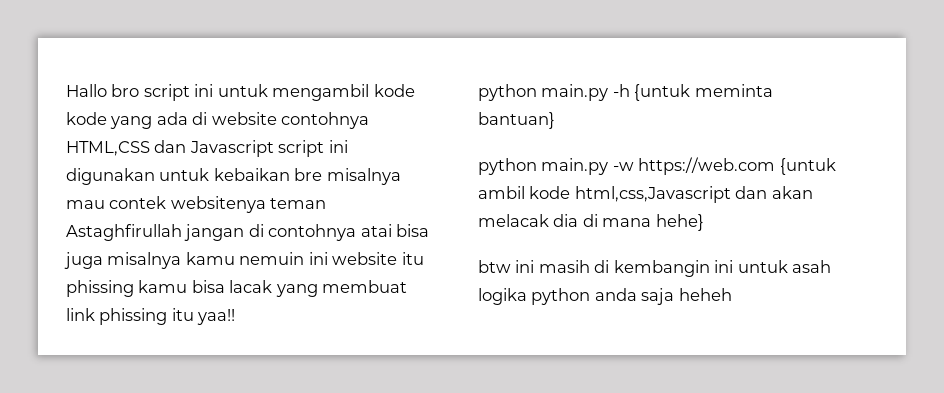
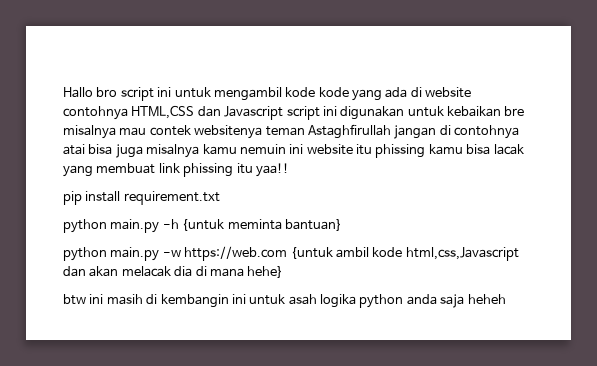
(236, 317) none -> [63,191,220,205] // pip install requirement.txt

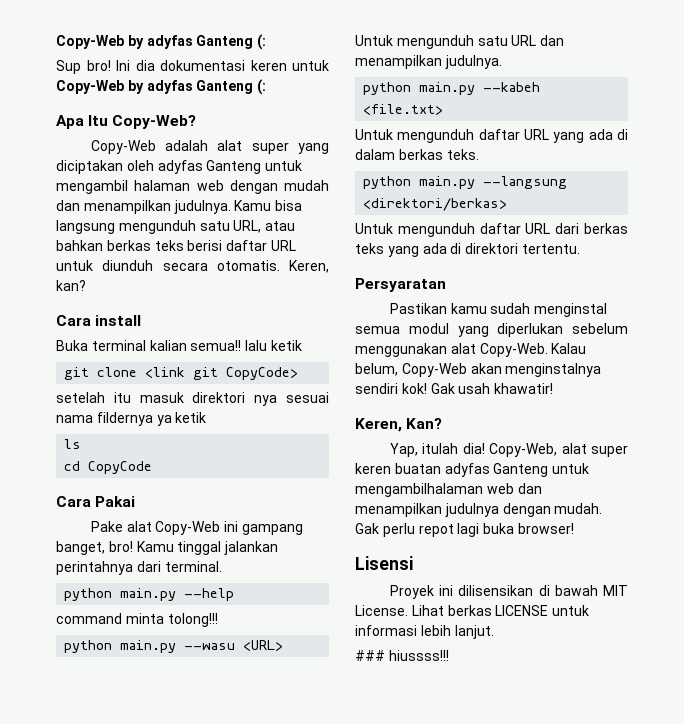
[63,87,472,101] [63,105,525,120] [63,124,519,139] [63,144,524,158] [63,163,289,177] [63,191,220,205] [63,219,342,233] [63,246,519,261] [63,266,284,278] [63,294,506,308] Hallo bro script ini untuk mengambil kode kode yang ada di website contohnya HTML,CSS dan Javascript script ini digunakan untuk kebaikan bre misalnya mau contek websitenya teman Astaghfirullah jangan di contohnya atai bisa juga misalnya kamu nemuin ini website itu phissing kamu bisa lacak yang membuat link phissing itu yaa!! // pip install requirement.txt // python main.py -h {untuk meminta bantuan} // python main.py -w https://web.com {untuk ambil kode html,css,Javascript dan akan melacak dia di mana hehe} // btw ini masih di kembangin ini untuk asah logika python anda saja heheh -> [56,34,267,50] [56,60,329,74] [56,79,267,95] [56,115,197,129] [90,140,329,154] [56,160,303,174] [56,180,329,194] [56,200,303,214] [56,220,296,234] [56,240,296,251] [56,260,329,273] [56,280,86,291] [56,315,142,326] [56,340,302,351] [64,367,299,380] [56,392,329,406] [56,412,207,426] [64,439,82,449] [64,461,153,474] [56,496,136,507] [90,521,304,535] [56,541,279,555] [56,561,222,575] [64,588,235,601] [56,613,218,627] [64,640,284,653] [355,35,565,49] [355,55,502,69] [363,82,541,95] [363,104,444,115] [355,129,628,143] [355,149,479,160] [363,176,568,189] [363,198,508,211] [355,223,628,237] [355,243,580,257] [355,278,446,292] [389,303,608,317] [355,323,628,337] [355,343,587,357] [355,363,602,377] [355,383,554,394] [355,418,443,432] [389,443,628,457] [355,463,590,477] [355,483,542,497] [355,503,603,517] [355,523,574,537] [355,556,413,570] [389,585,628,599] [355,605,590,616] [355,625,494,639] [355,650,449,661] Copy-Web by adyfas Ganteng (: // Sup bro! Ini dia dokumentasi keren untuk Copy-Web by adyfas Ganteng (: // Apa Itu Copy-Web? // Copy-Web adalah alat super yang diciptakan oleh adyfas Ganteng untuk mengambil halaman web dengan mudah dan menampilkan judulnya. Kamu bisa langsung mengunduh satu URL, atau bahkan berkas teks berisi daftar URL untuk diunduh secara otomatis. Keren, kan? // Cara install // Buka terminal kalian semua!! lalu ketik // git clone <link git CopyCode> // setelah itu masuk direktori nya sesuai nama fildernya ya ketik // ls // cd CopyCode // Cara Pakai // Pake alat Copy-Web ini gampang banget, bro! Kamu tinggal jalankan perintahnya dari terminal. // python main.py --help // command minta tolong!!! // python main.py --wasu <URL> // Untuk mengunduh satu URL dan menampilkan judulnya. // python main.py --kabeh <file.txt> // Untuk mengunduh daftar URL yang ada di dalam berkas teks. // python main.py --langsung <direktori/berkas> // Untuk mengunduh daftar URL dari berkas teks yang ada di direktori tertentu. // Persyaratan // Pastikan kamu sudah menginstal semua modul yang diperlukan sebelum menggunakan alat Copy-Web. Kalau belum, Copy-Web akan menginstalnya sendiri kok! Gak usah khawatir! // Keren, Kan? // Yap, itulah dia! Copy-Web, alat super keren buatan adyfas Ganteng untuk mengambilhalaman web dan menampilkan judulnya dengan mudah. Gak perlu repot lagi buka browser! // Lisensi // Proyek ini dilisensikan di bawah MIT License. Lihat berkas LICENSE untuk informasi lebih lanjut. // ### hiussss!!!

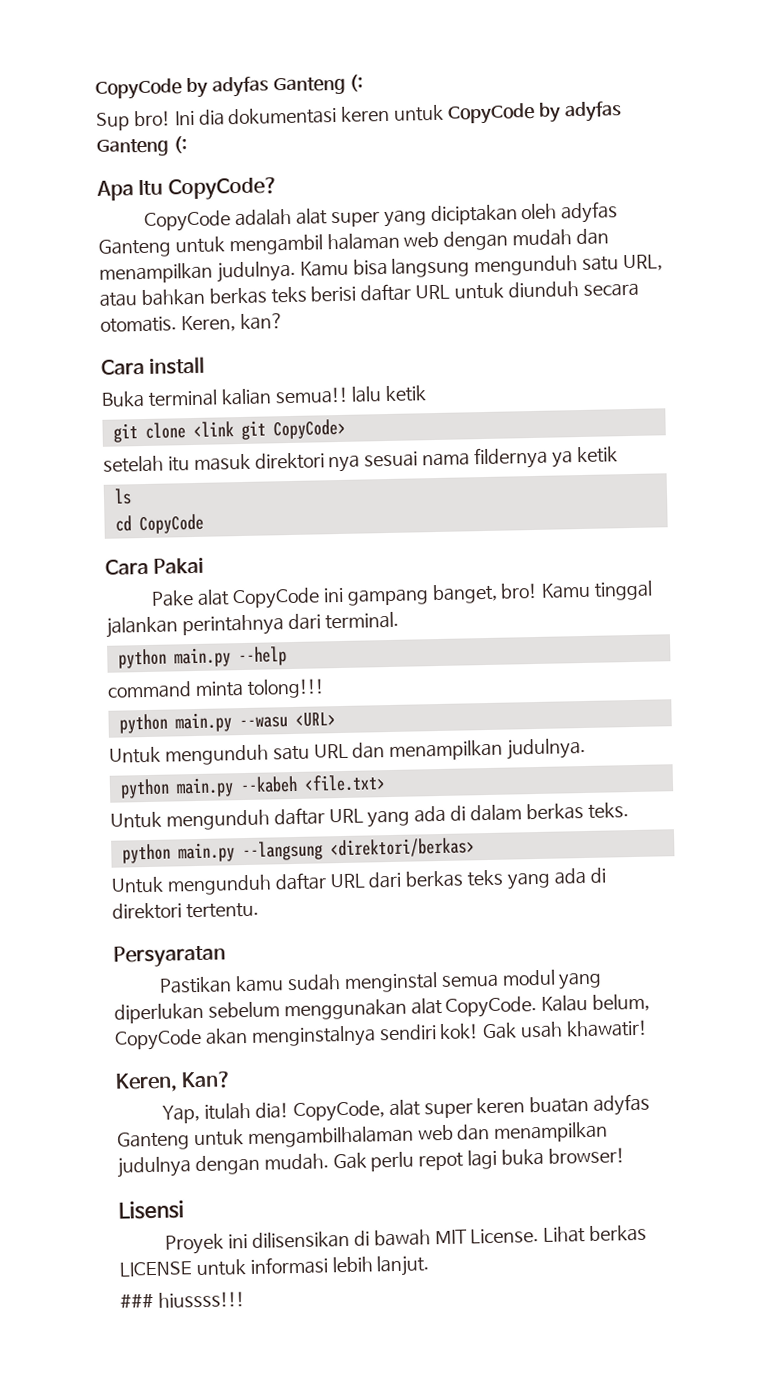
[56,35,124,49] Copy-Web -> [95,78,182,100] CopyCode
[56,80,124,94] Copy-Web -> [447,102,536,125] CopyCode
[112,115,197,129] [90,140,156,154] Copy-Web? // Copy-Web -> [167,177,278,201] [144,210,232,232] CopyCode? // CopyCode
[155,521,221,535] Copy-Web -> [232,587,321,610] CopyCode
[479,343,548,357] Copy-Web. -> [445,996,538,1018] CopyCode.
[401,363,467,377] Copy-Web -> [114,1028,202,1051] CopyCode
[489,443,558,457] Copy-Web, -> [292,1100,385,1123] CopyCode,

